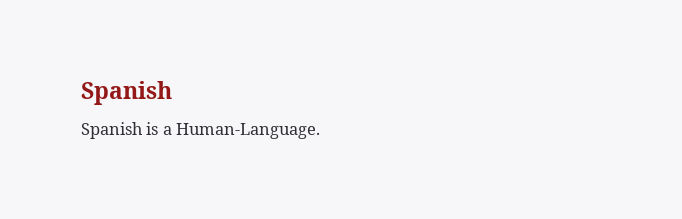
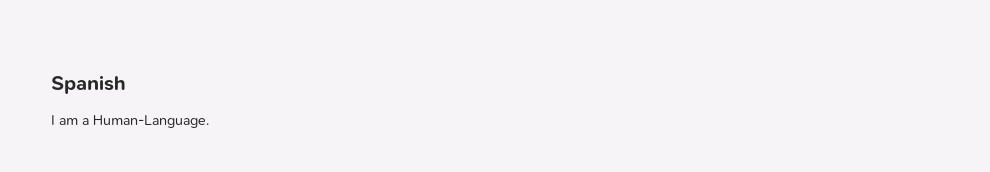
[81,122,159,139] Spanish is -> [51,115,78,125] I am

